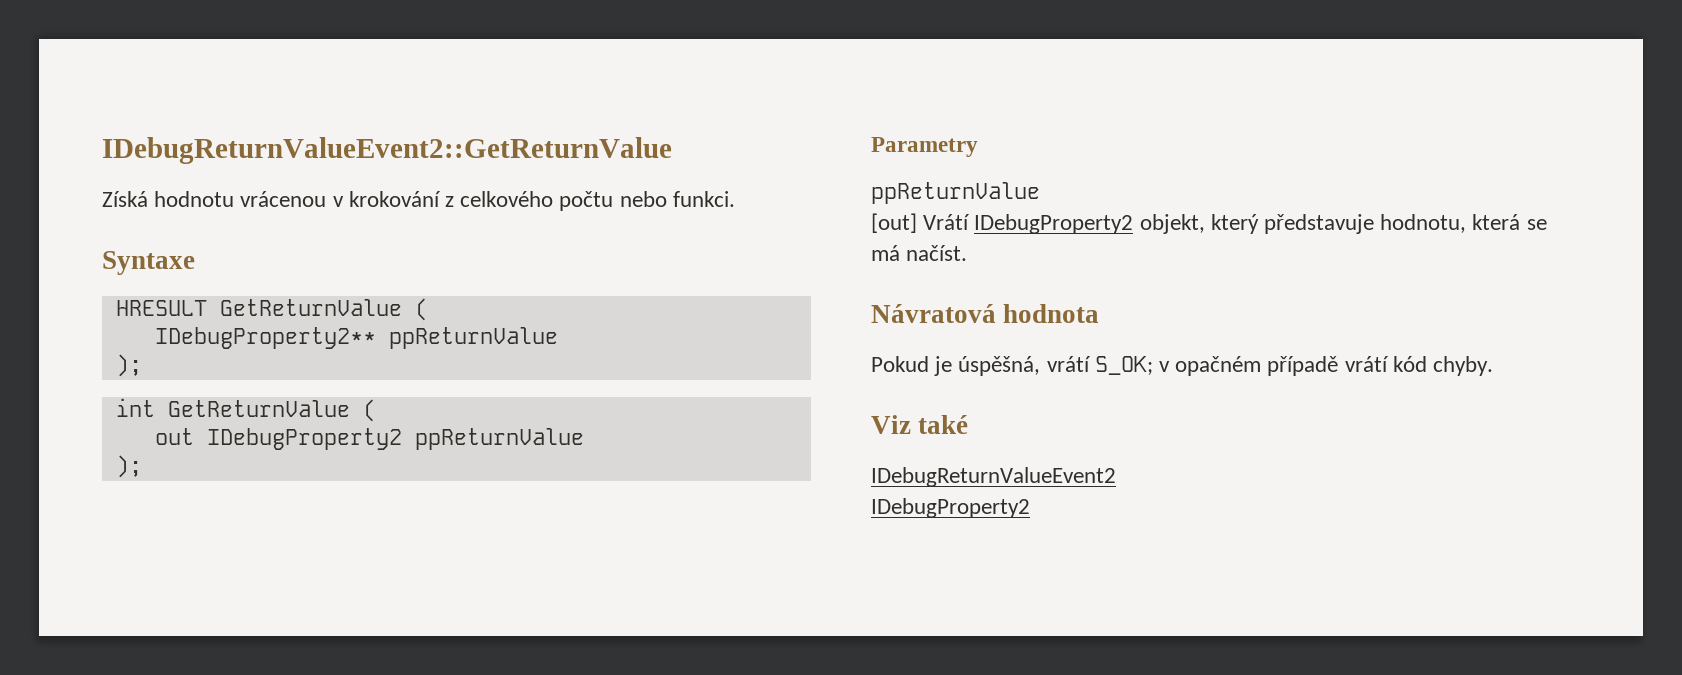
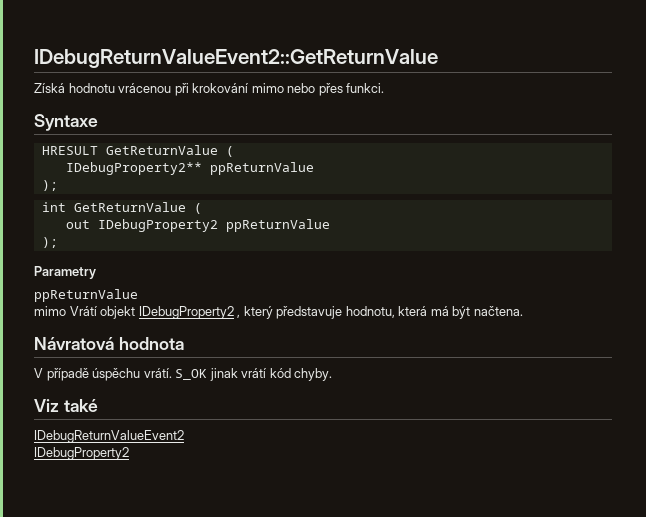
[332,191,667,211] v krokování z celkového počtu nebo -> [174,83,343,96] při krokování mimo nebo přes
[871,213,1205,234] [out] Vrátí IDebugProperty2 objekt, -> [34,306,241,319] mimo Vrátí objekt IDebugProperty2 ,
[1526,219,1547,230] [871,245,968,261] se má načíst. -> [430,306,523,319] má být načtena.
[871,356,1339,376] Pokud je úspěšná, vrátí S_OK; v opačném případě -> [34,368,238,381] V případě úspěchu vrátí. S_OK jinak

